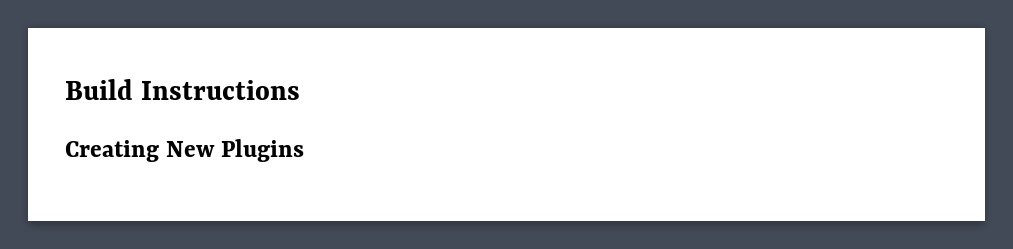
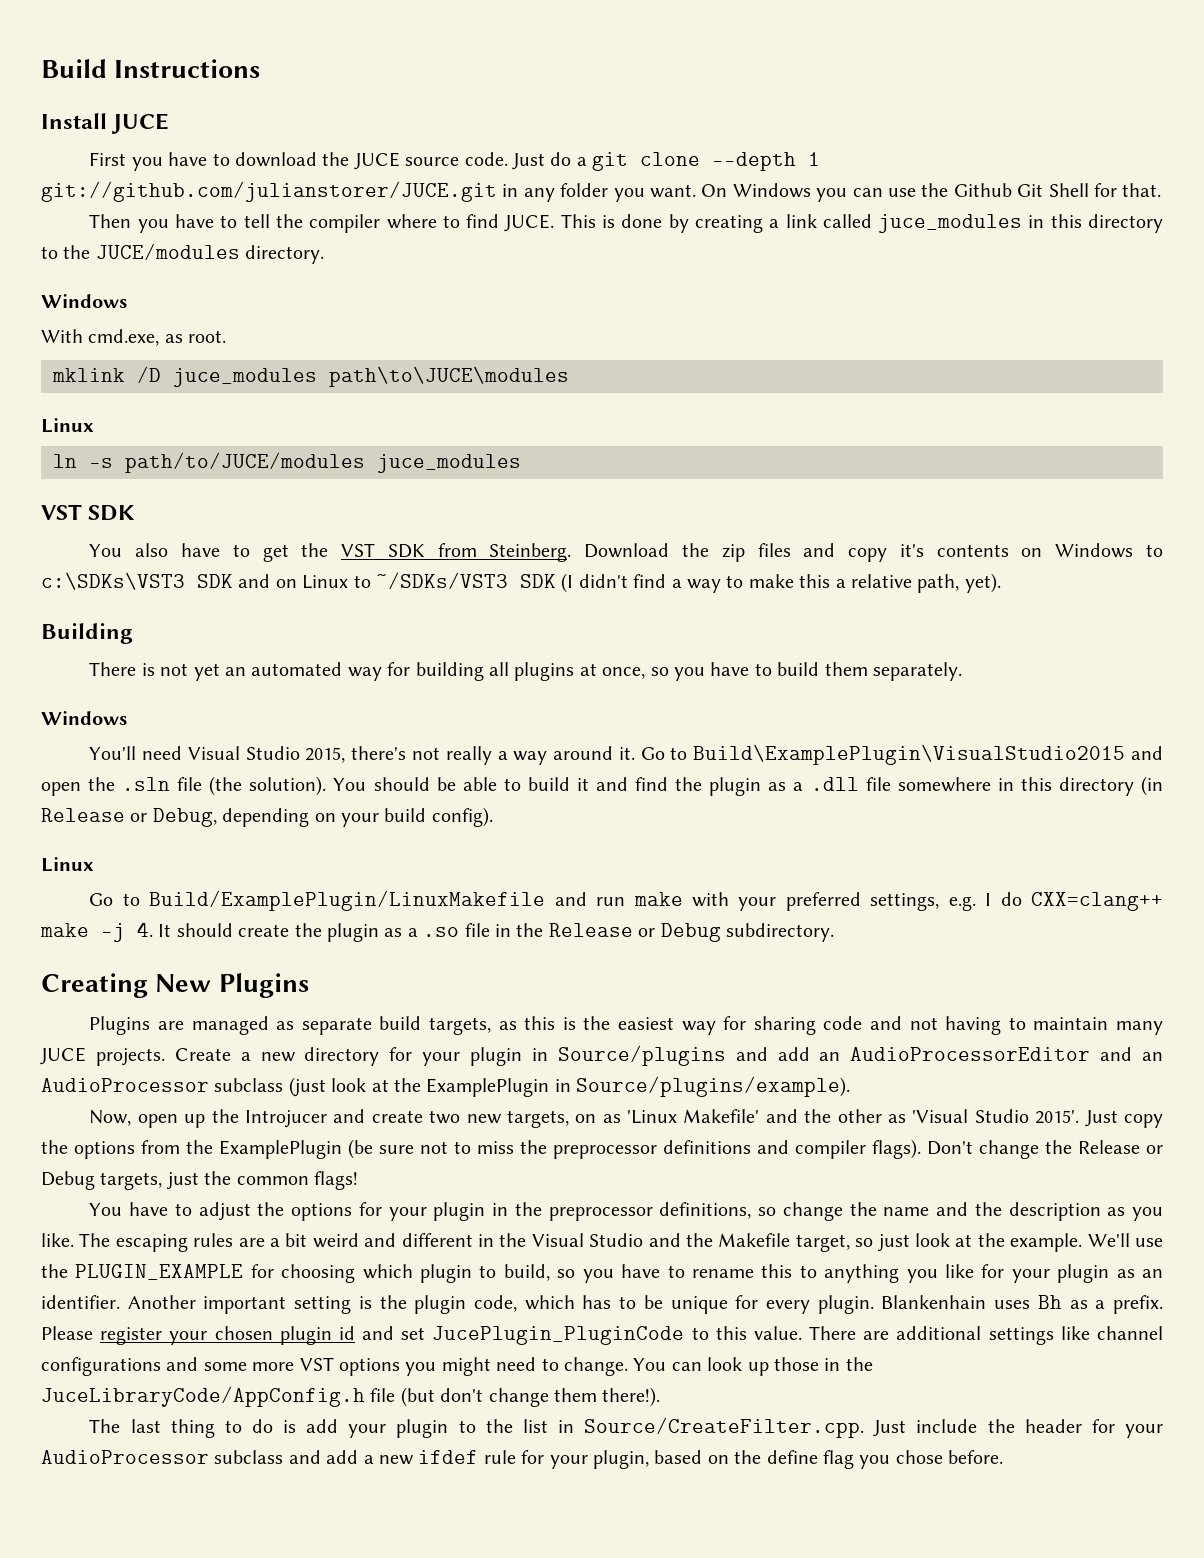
[65,139,305,162] Creating New Plugins -> [41,113,170,134] [89,152,821,171] [41,181,1162,202] [89,214,1163,233] [41,243,325,264] [41,294,127,308] [41,329,227,346] [52,366,569,387] [41,418,94,433] [53,452,521,473] [41,504,136,521] [89,543,1163,562] [41,572,1001,593] [41,623,133,644] [89,662,962,681] [41,711,127,725] [89,744,1163,765] [41,776,1164,796] [41,807,493,827] [41,857,94,872] [89,890,1163,911] [40,922,834,942] [41,973,309,998] [89,1016,1164,1035] [40,1045,1163,1066] [41,1076,851,1097] [89,1109,1163,1128] [41,1139,1163,1159] [41,1171,358,1190] [89,1202,1163,1221] [41,1233,1163,1252] [41,1264,1163,1283] [41,1295,1163,1314] [41,1326,1163,1345] [41,1357,873,1376] [41,1386,661,1407] [89,1417,1163,1438] [41,1450,1004,1469] Install JUCE // First you have to download the JUCE source code. Just do a git clone --depth 1 git://github.com/julianstorer/JUCE.git in any folder you want. On Windows you can use the Github Git Shell for that. // Then you have to tell the compiler where to find JUCE. This is done by creating a link called juce_modules in this directory to the JUCE/modules directory. // Windows // With cmd.exe, as root. // mklink /D juce_modules path\to\JUCE\modules // Linux // ln -s path/to/JUCE/modules juce_modules // VST SDK // You also have to get the VST SDK from Steinberg. Download the zip files and copy it's contents on Windows to c:\SDKs\VST3 SDK and on Linux to ~/SDKs/VST3 SDK (I didn't find a way to make this a relative path, yet). // Building // There is not yet an automated way for building all plugins at once, so you have to build them separately. // Windows // You'll need Visual Studio 2015, there's not really a way around it. Go to Build\ExamplePlugin\VisualStudio2015 and open the .sln file (the solution). You should be able to build it and find the plugin as a .dll file somewhere in this directory (in Release or Debug, depending on your build config). // Linux // Go to Build/ExamplePlugin/LinuxMakefile and run make with your preferred settings, e.g. I do CXX=clang++ make -j 4. It should create the plugin as a .so file in the Release or Debug subdirectory. // Creating New Plugins // Plugins are managed as separate build targets, as this is the easiest way for sharing code and not having to maintain many JUCE projects. Create a new directory for your plugin in Source/plugins and add an AudioProcessorEditor and an AudioProcessor subclass (just look at the ExamplePlugin in Source/plugins/example). // Now, open up the Introjucer and create two new targets, on as 'Linux Makefile' and the other as 'Visual Studio 2015'. Just copy the options from the ExamplePlugin (be sure not to miss the preprocessor definitions and compiler flags). Don't change the Release or Debug targets, just the common flags! // You have to adjust the options for your plugin in the preprocessor definitions, so change the name and the description as you like. The escaping rules are a bit weird and different in the Visual Studio and the Makefile target, so just look at the example. We'll use the PLUGIN_EXAMPLE for choosing which plugin to build, so you have to rename this to anything you like for your plugin as an identifier. Another important setting is the plugin code, which has to be unique for every plugin. Blankenhain uses Bh as a prefix. Please register your chosen plugin id and set JucePlugin_PluginCode to this value. There are additional settings like channel configurations and some more VST options you might need to change. You can look up those in the JuceLibraryCode/AppConfig.h file (but don't change them there!). // The last thing to do is add your plugin to the list in Source/CreateFilter.cpp. Just include the header for your AudioProcessor subclass and add a new ifdef rule for your plugin, based on the define flag you chose before.

